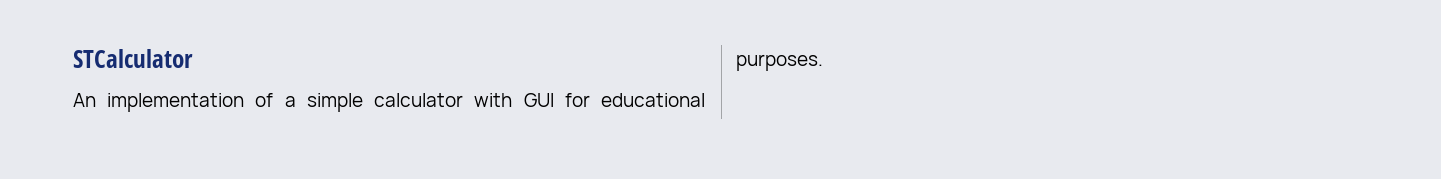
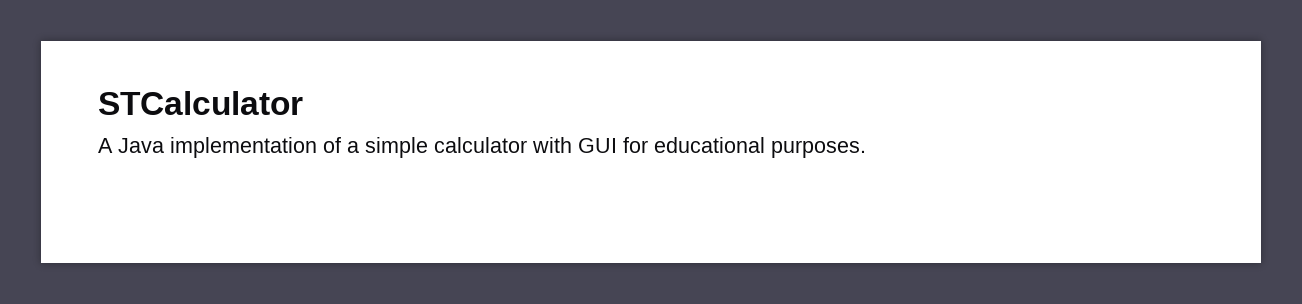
[73,93,96,107] An -> [98,138,164,153] A Java

